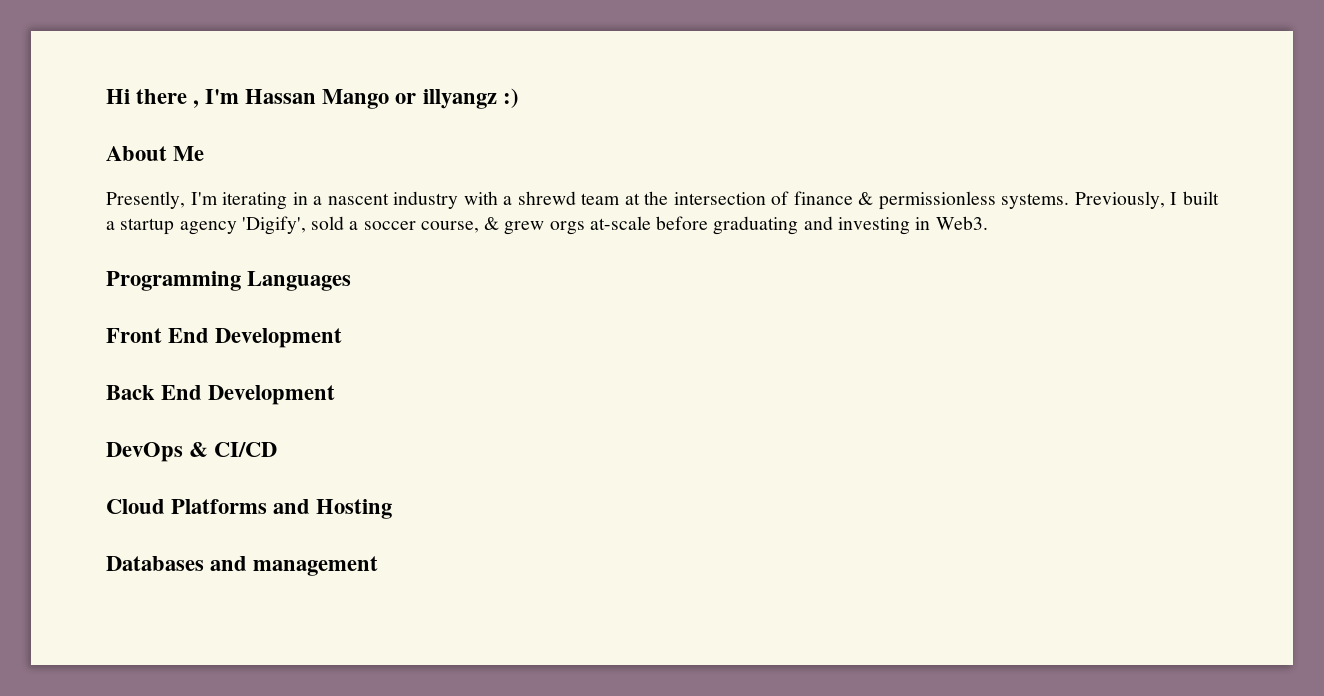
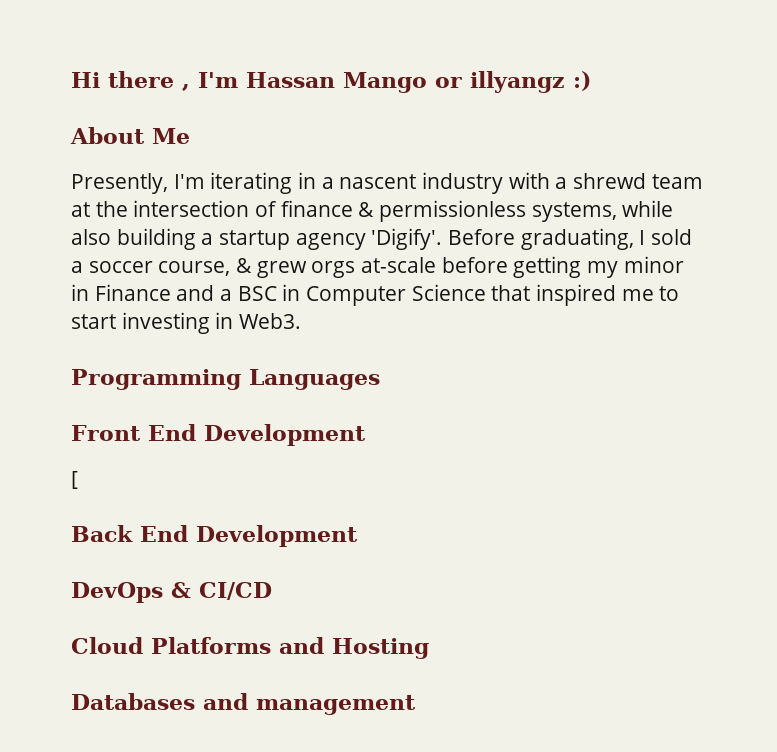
[1001,191,1219,209] [106,216,306,235] systems. Previously, I built a startup agency 'Digify', -> [531,200,674,222] [71,228,646,250] systems, while also building a startup agency 'Digify'. Before graduating, I
[713,216,833,235] graduating and -> [513,256,684,278] [71,284,680,306] [71,314,116,329] getting my minor in Finance and a BSC in Computer Science that inspired me to start
(343, 338) none -> [71,471,78,489] // [

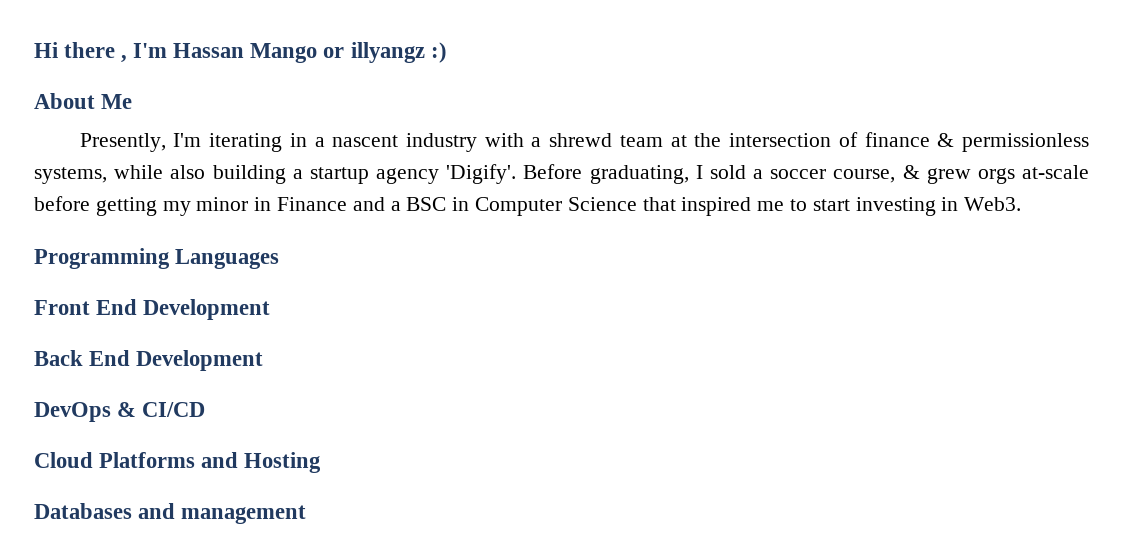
[71,471,78,489] // [ -> (271, 309) none

